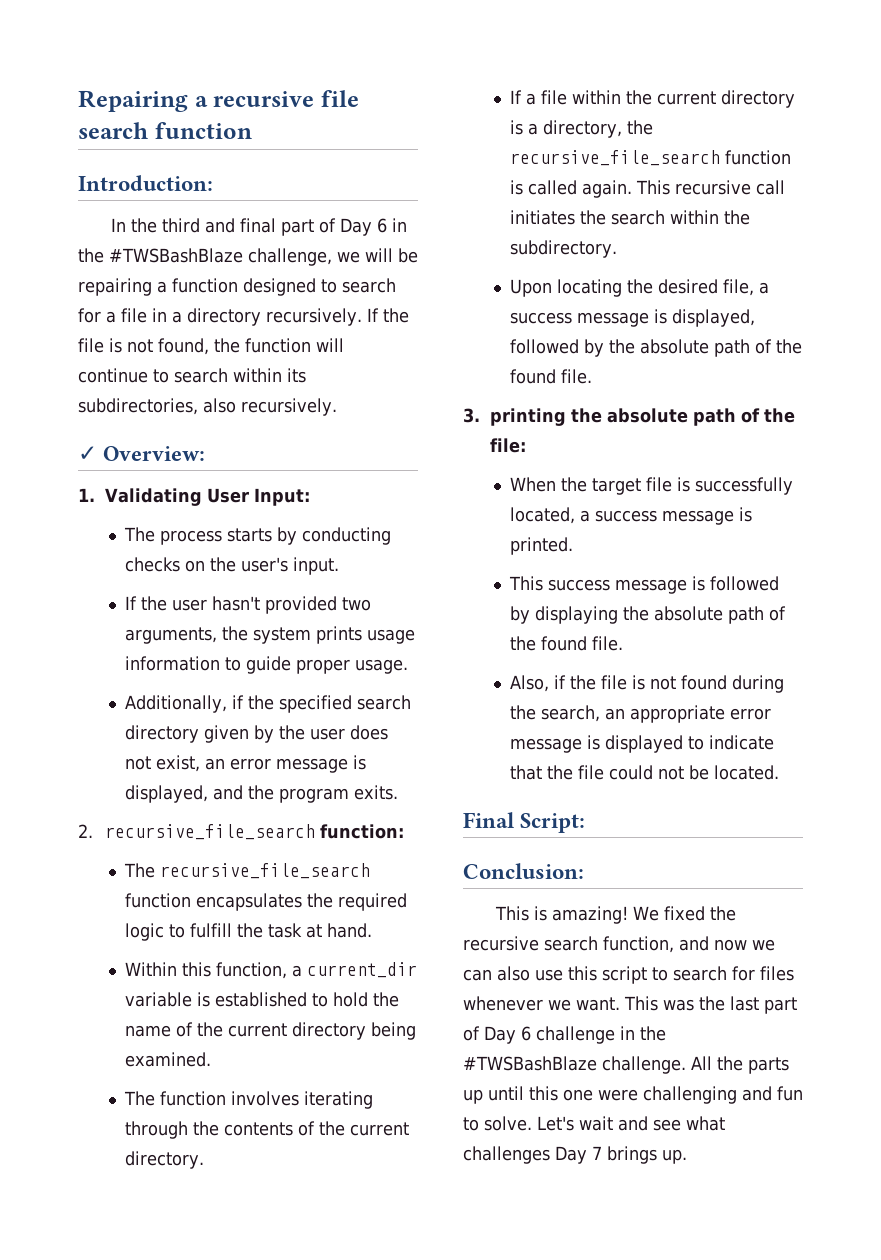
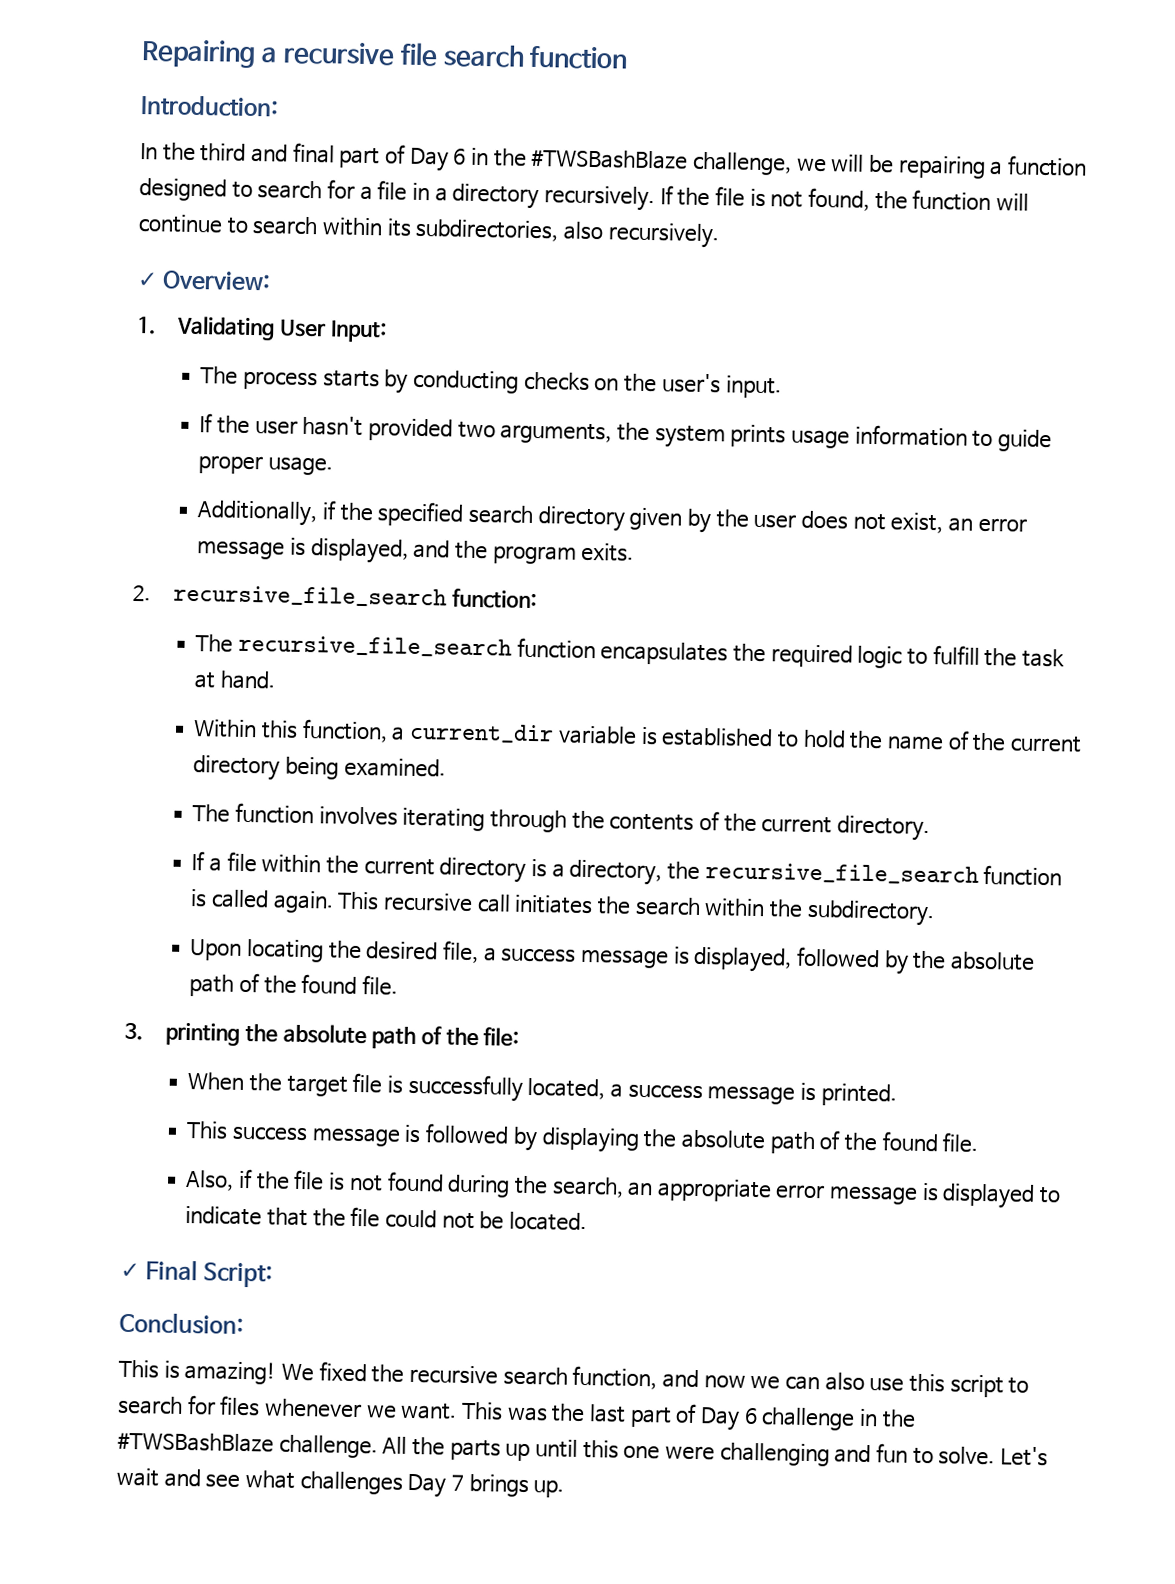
(780, 772) none -> [120,1262,140,1279] ✓

